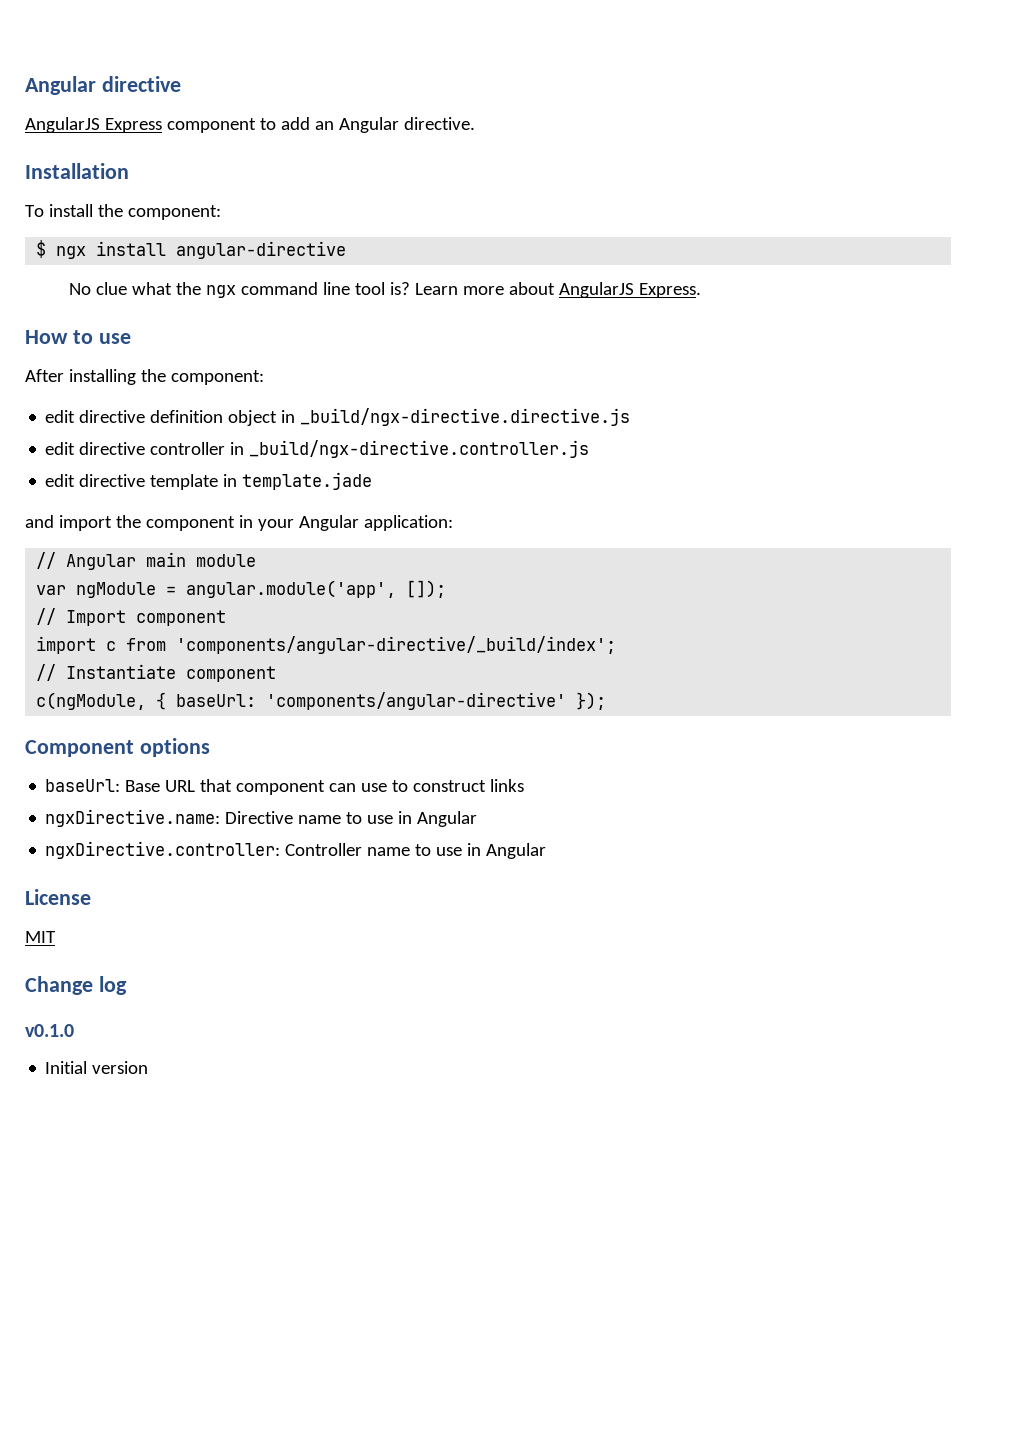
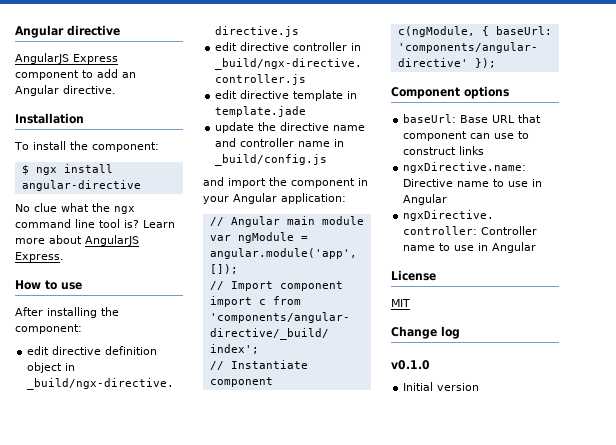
(373, 481) none -> [215,122,366,133] [215,138,345,147] [215,154,328,166] // update the directive name and controller name in _build/config.js

